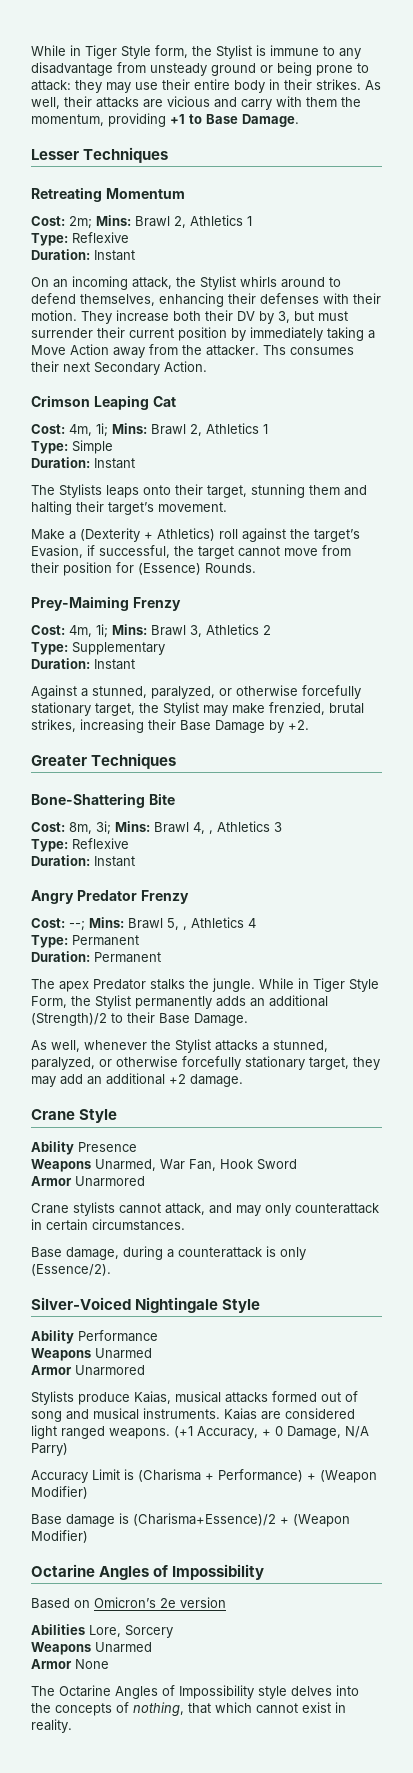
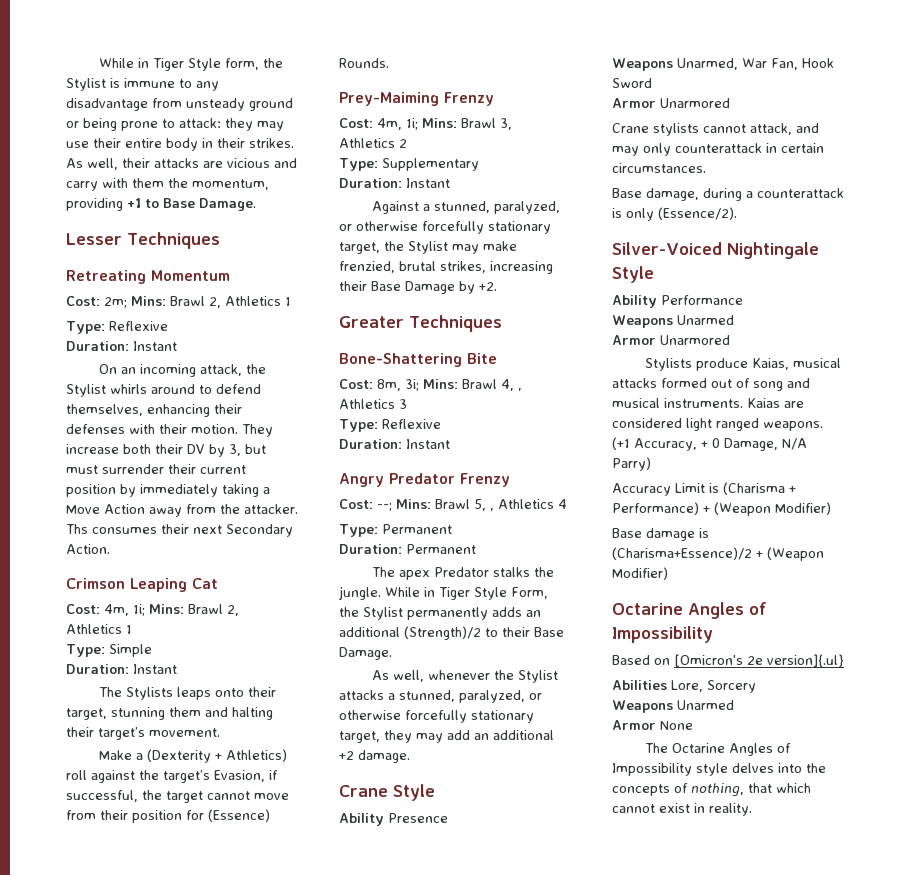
[94,1597,226,1608] Omicron’s 2e version -> [674,654,844,667] [Omicron's 2e version]{.ul}

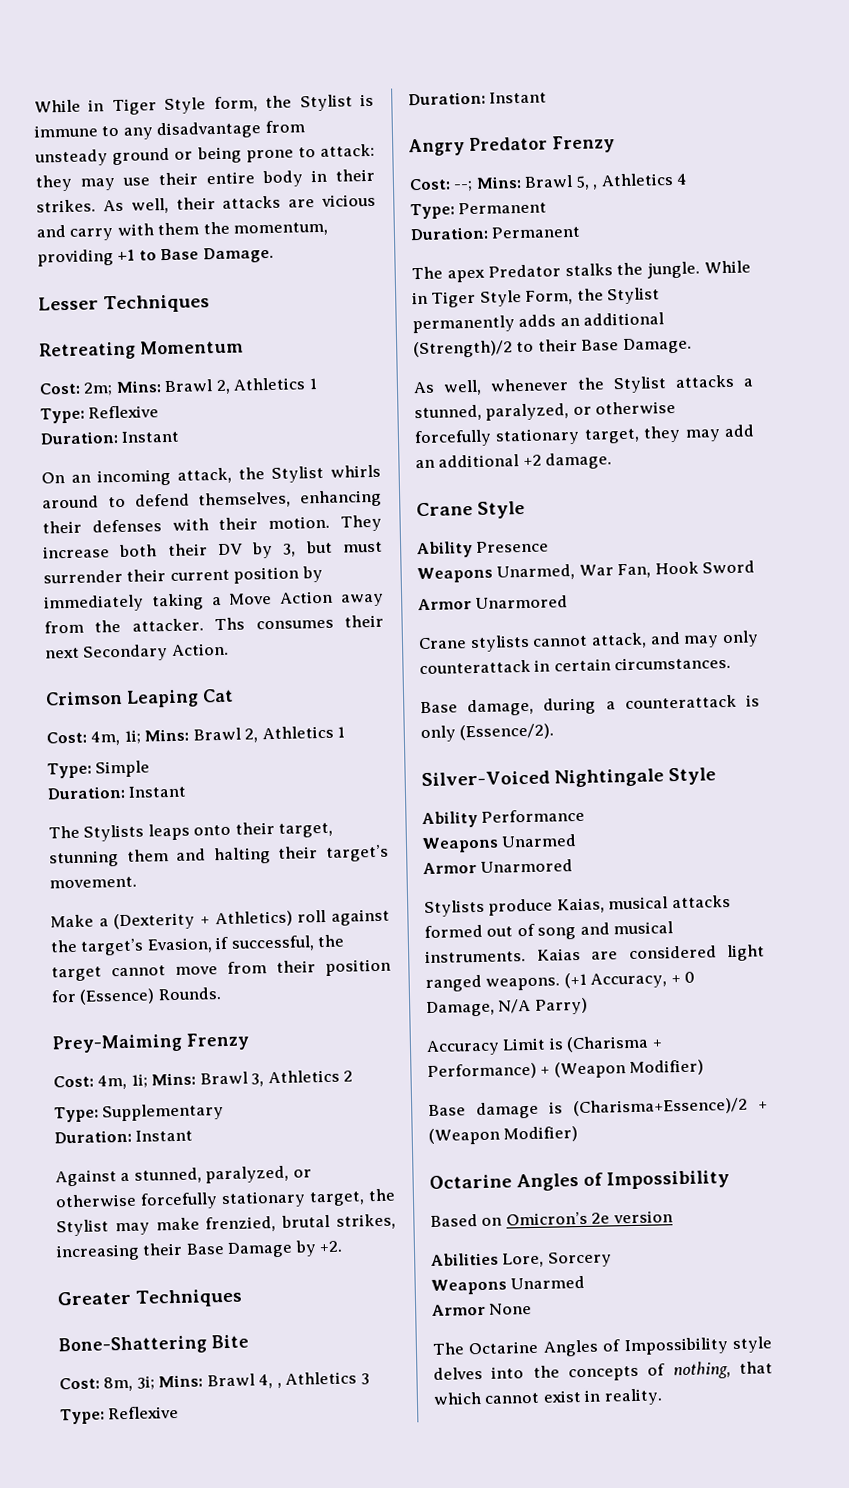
[674,654,844,667] [Omicron's 2e version]{.ul} -> [505,1210,673,1226] Omicron’s 2e version

